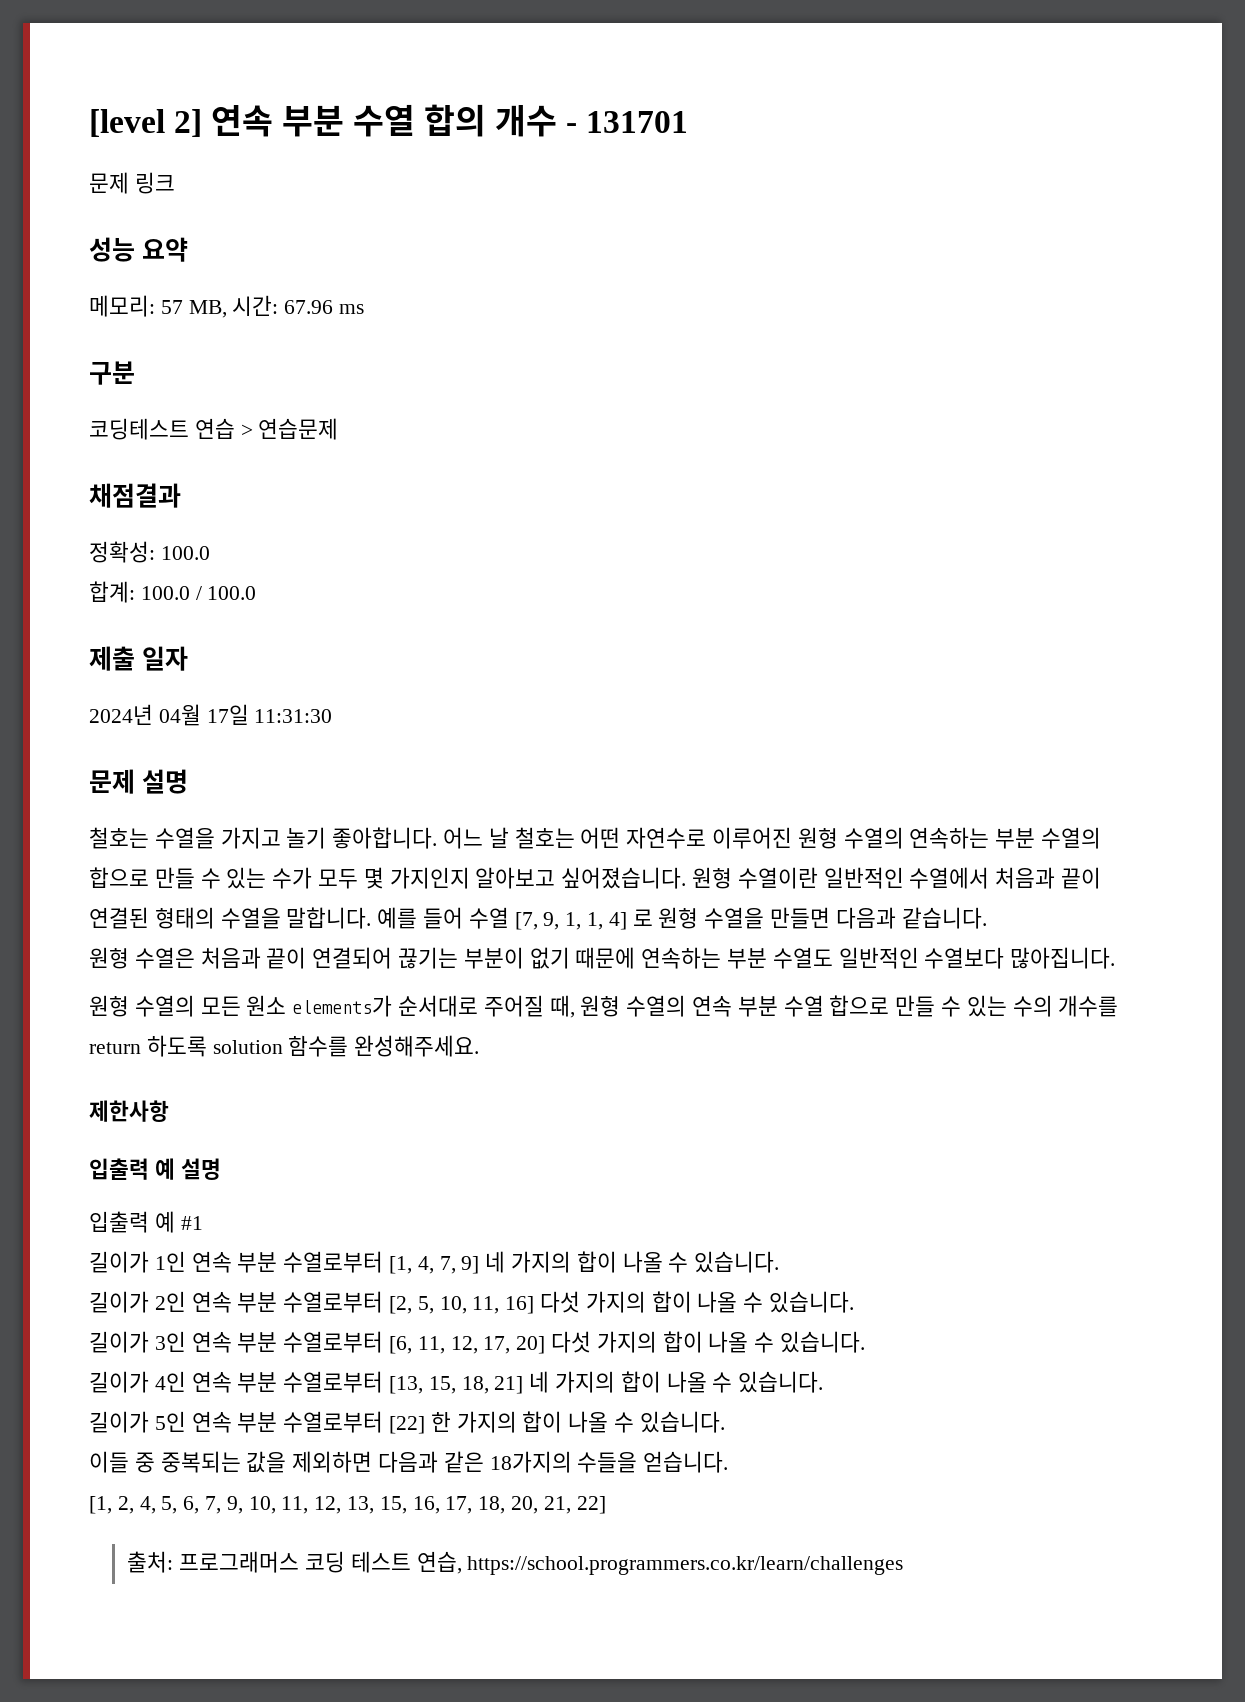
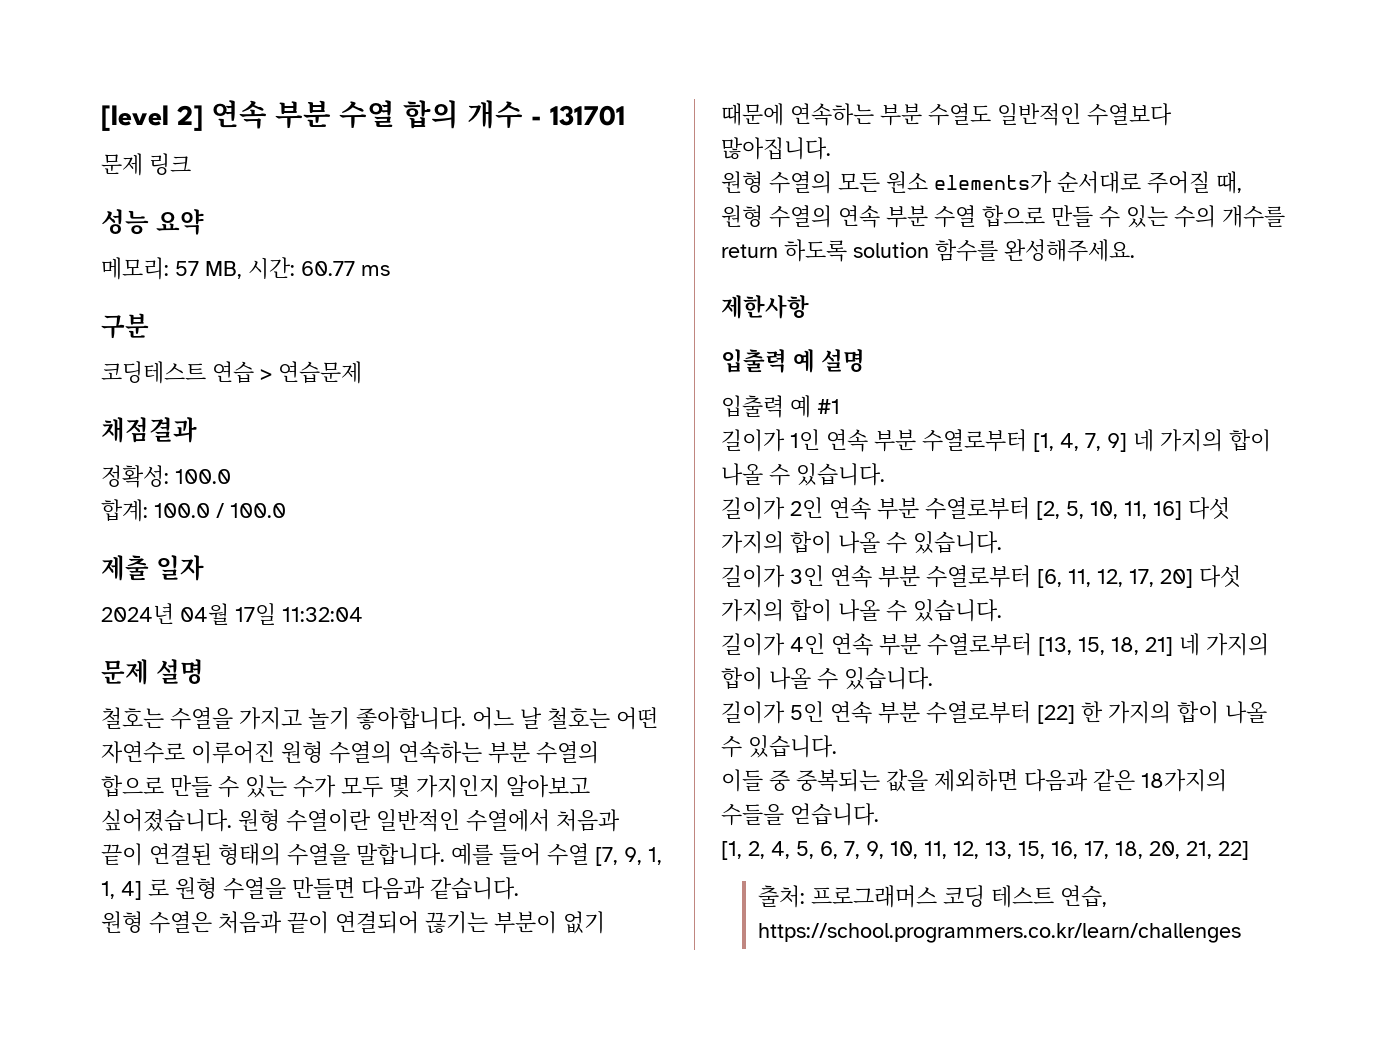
[284,300,334,314] 67.96 -> [301,261,355,276] 60.77
[254,709,333,723] 11:31:30 -> [282,607,363,622] 11:32:04

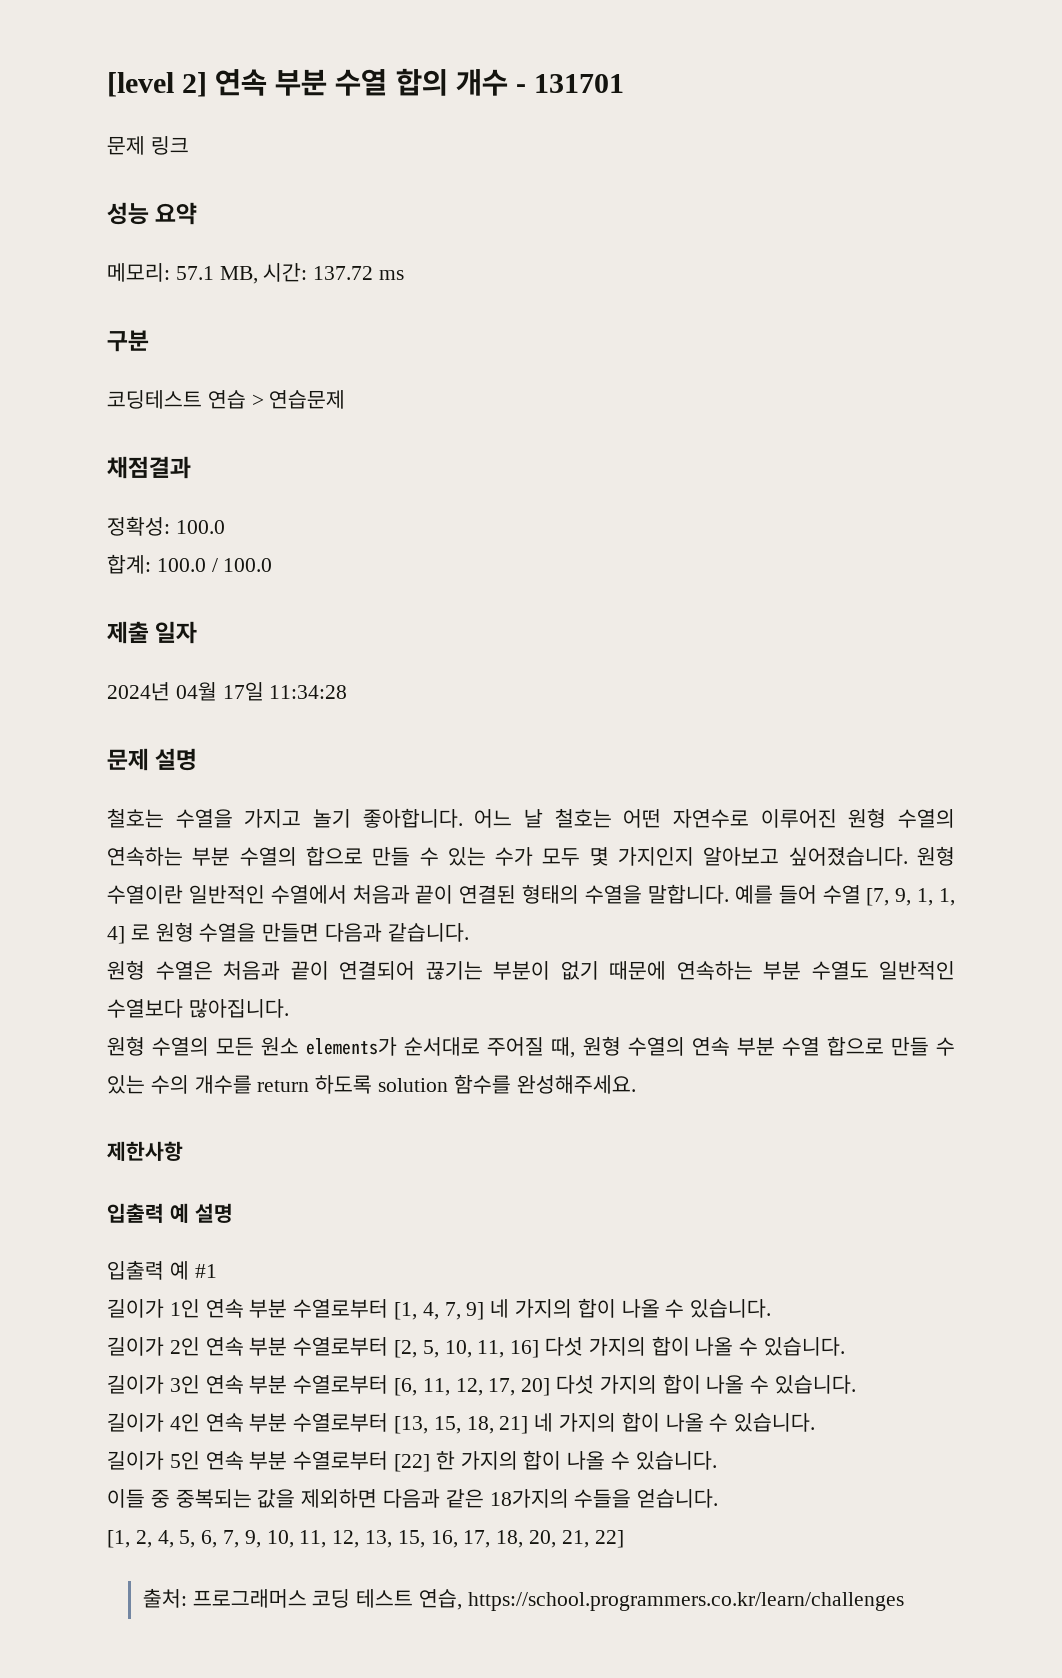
[175,261,199,276] 57 -> [175,266,214,280] 57.1
[301,261,355,276] 60.77 -> [313,266,374,280] 137.72
[282,607,363,622] 11:32:04 -> [269,685,348,699] 11:34:28

